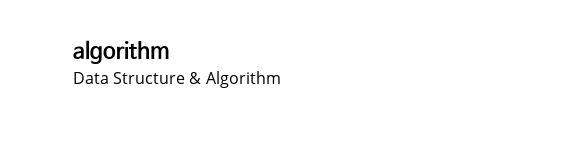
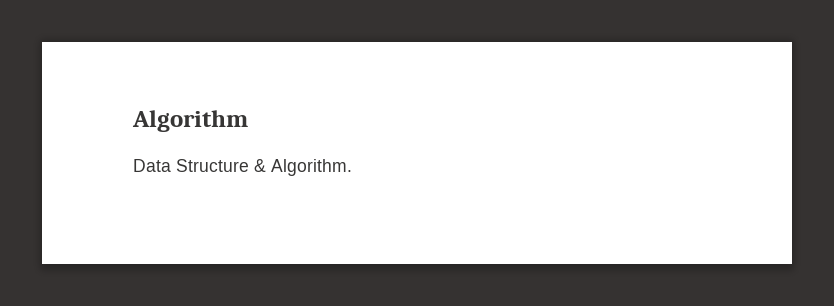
[73,40,170,64] algorithm -> [132,110,248,132] Algorithm
[205,71,281,88] Algorithm -> [271,159,352,176] Algorithm.

